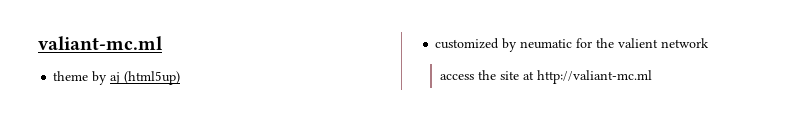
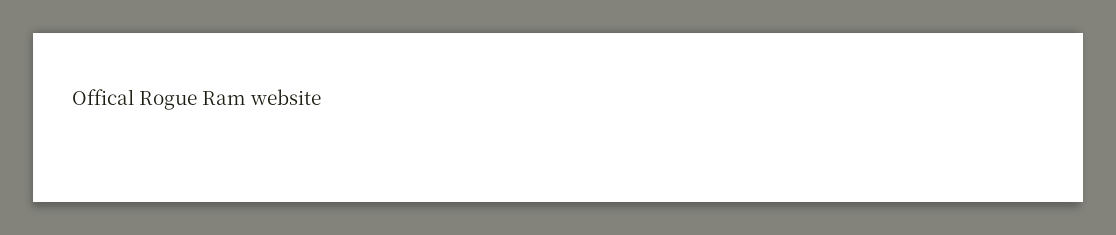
[38,36,163,50] [53,71,181,85] [435,38,710,52] [440,70,653,84] valiant-mc.ml // theme by aj (html5up) // customized by neumatic for the valient network // access the site at http://valiant-mc.ml -> [72,89,322,110] Offical Rogue Ram website

